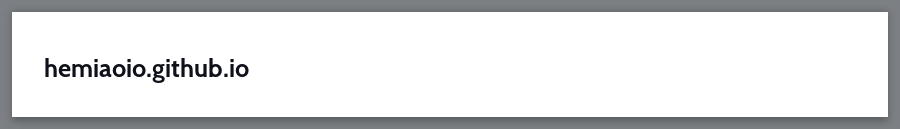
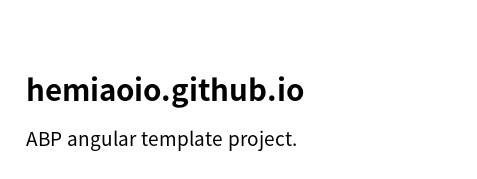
(249, 70) none -> [26,130,298,151] // ABP angular template project.

